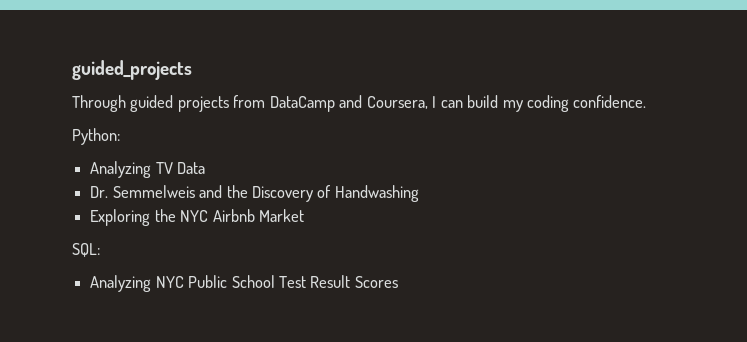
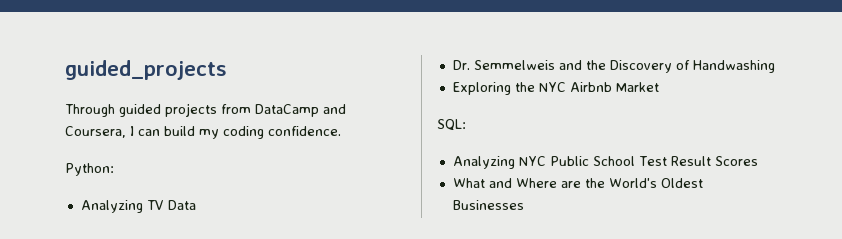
(398, 282) none -> [452,178,703,188] [452,200,524,210] // What and Where are the World's Oldest Businesses

